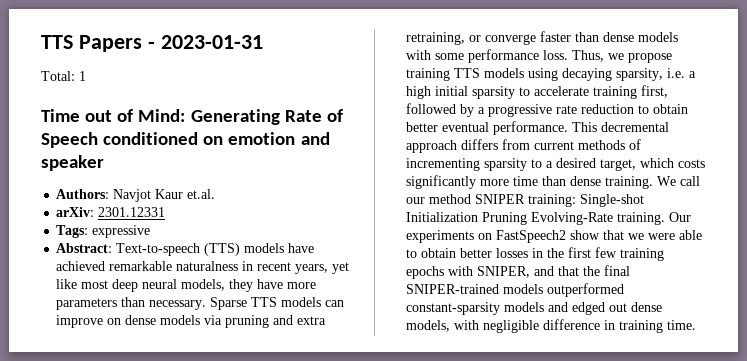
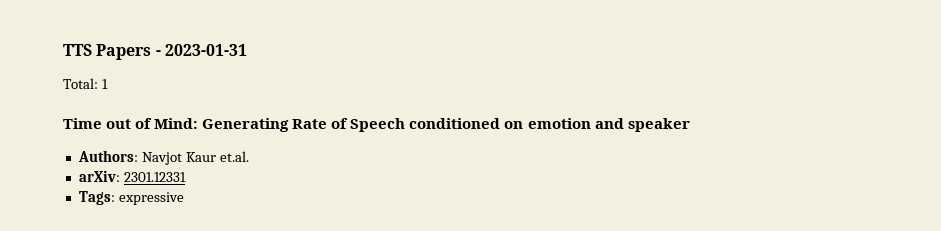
[56,243,315,256] [56,261,350,274] [56,279,317,292] [56,297,345,310] [56,315,327,328] [406,31,679,45] [406,49,673,63] [406,68,697,81] [406,85,669,99] [406,103,689,117] [406,121,670,135] [406,139,642,153] [406,158,706,171] [406,175,701,189] [406,194,645,207] [406,212,692,225] [406,230,703,243] [406,247,665,261] [406,265,631,279] [406,283,625,297] [406,302,663,315] [406,319,697,333] // Abstract: Text-to-speech (TTS) models have achieved remarkable naturalness in recent years, yet like most deep neural models, they have more parameters than necessary. Sparse TTS models can improve on dense models via pruning and extra retraining, or converge faster than dense models with some performance loss. Thus, we propose training TTS models using decaying sparsity, i.e. a high initial sparsity to accelerate training first, followed by a progressive rate reduction to obtain better eventual performance. This decremental approach differs from current methods of incrementing sparsity to a desired target, which costs significantly more time than dense training. We call our method SNIPER training: Single-shot Initialization Pruning Evolving-Rate training. Our experiments on FastSpeech2 show that we were able to obtain better losses in the first few training epochs with SNIPER, and that the final SNIPER-trained models outperformed constant-sparsity models and edged out dense models, with negligible difference in training time. -> (184, 198) none

